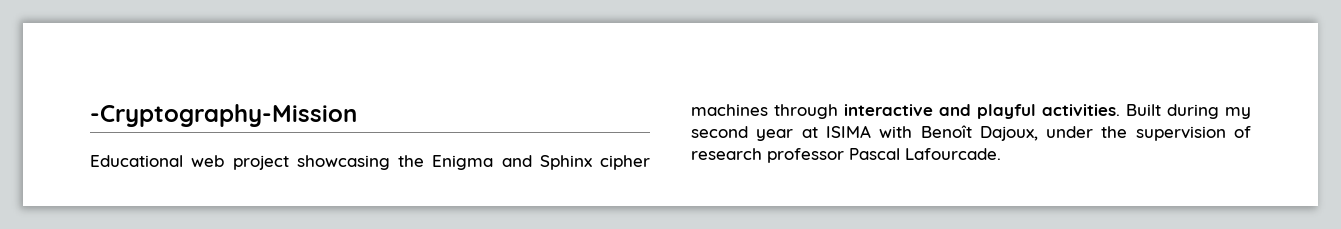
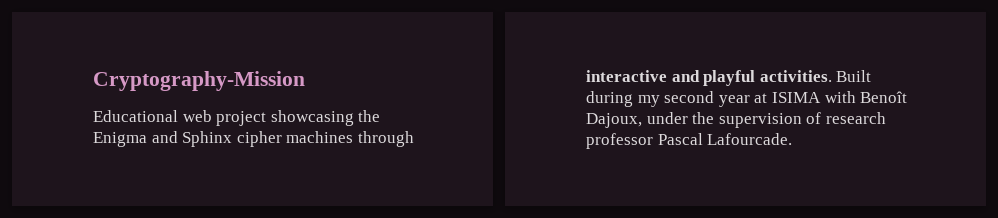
[90,104,357,127] -Cryptography-Mission -> [93,71,305,91] Cryptography-Mission

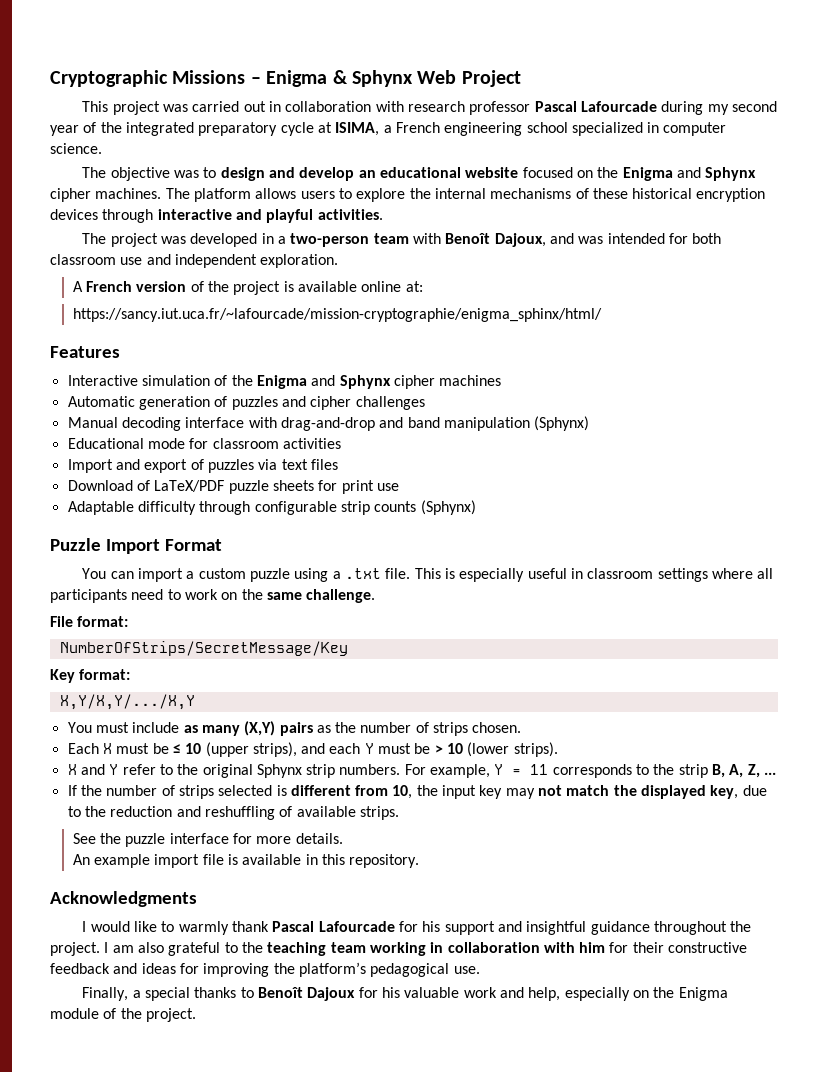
[93,71,305,91] [93,110,381,126] [93,131,354,147] Cryptography-Mission // Educational web project showcasing the Enigma and Sphinx cipher machines -> [50,70,521,87] [82,101,777,115] [50,122,727,136] [50,143,102,154] [82,167,757,181] [50,188,766,202] [50,209,98,220] Cryptographic Missions – Enigma & Sphynx Web Project // This project was carried out in collaboration with research professor Pascal Lafourcade during my second year of the integrated preparatory cycle at ISIMA, a French engineering school specialized in computer science. // The objective was to design and develop an educational website focused on the Enigma and Sphynx cipher machines. The platform allows users to explore the internal mechanisms of these historical encryption devices
[836,70,872,82] [586,91,908,107] [586,112,886,128] [586,133,793,149] Built during my second year at ISIMA with Benoît Dajoux, under the supervision of research professor Pascal Lafourcade. -> [82,233,722,247] [50,254,339,268] [72,281,423,295] [72,308,602,322] [50,346,120,358] [67,375,502,389] [67,396,425,410] [67,416,590,431] [67,438,341,449] [67,459,338,473] [67,480,399,494] [67,500,476,515] [50,538,222,554] [82,568,774,582] [50,589,376,603] [50,616,129,627] [59,641,348,656] [50,669,131,683] [59,694,195,710] [67,721,522,736] [67,742,558,757] [67,764,777,778] [67,785,767,799] [67,806,399,820] [72,833,343,847] [72,854,420,868] [50,891,197,907] [82,921,752,935] [50,942,748,956] [50,962,480,977] [82,987,728,1001] [50,1008,196,1022] // The project was developed in a two-person team with Benoît Dajoux, and was intended for both classroom use and independent exploration. // A French version of the project is available online at: // https://sancy.iut.uca.fr/~lafourcade/mission-cryptographie/enigma_sphinx/html/ // Features // Interactive simulation of the Enigma and Sphynx cipher machines // Automatic generation of puzzles and cipher challenges // Manual decoding interface with drag-and-drop and band manipulation (Sphynx) // Educational mode for classroom activities // Import and export of puzzles via text files // Download of LaTeX/PDF puzzle sheets for print use // Adaptable difficulty through configurable strip counts (Sphynx) // Puzzle Import Format // You can import a custom puzzle using a .txt file. This is especially useful in classroom settings where all participants need to work on the same challenge. // File format: // NumberOfStrips/SecretMessage/Key // Key format: // X,Y/X,Y/.../X,Y // You must include as many (X,Y) pairs as the number of strips chosen. // Each X must be ≤ 10 (upper strips), and each Y must be > 10 (lower strips). // X and Y refer to the original Sphynx strip numbers. For example, Y = 11 corresponds to the strip B, A, Z, ... // If the number of strips selected is different from 10, the input key may not match the displayed key, due to the reduction and reshuffling of available strips. // See the puzzle interface for more details. // An example import file is available in this repository. // Acknowledgments // I would like to warmly thank Pascal Lafourcade for his support and insightful guidance throughout the project. I am also grateful to the teaching team working in collaboration with him for their constructive feedback and ideas for improving the platform’s pedagogical use. // Finally, a special thanks to Benoît Dajoux for his valuable work and help, especially on the Enigma module of the project.

